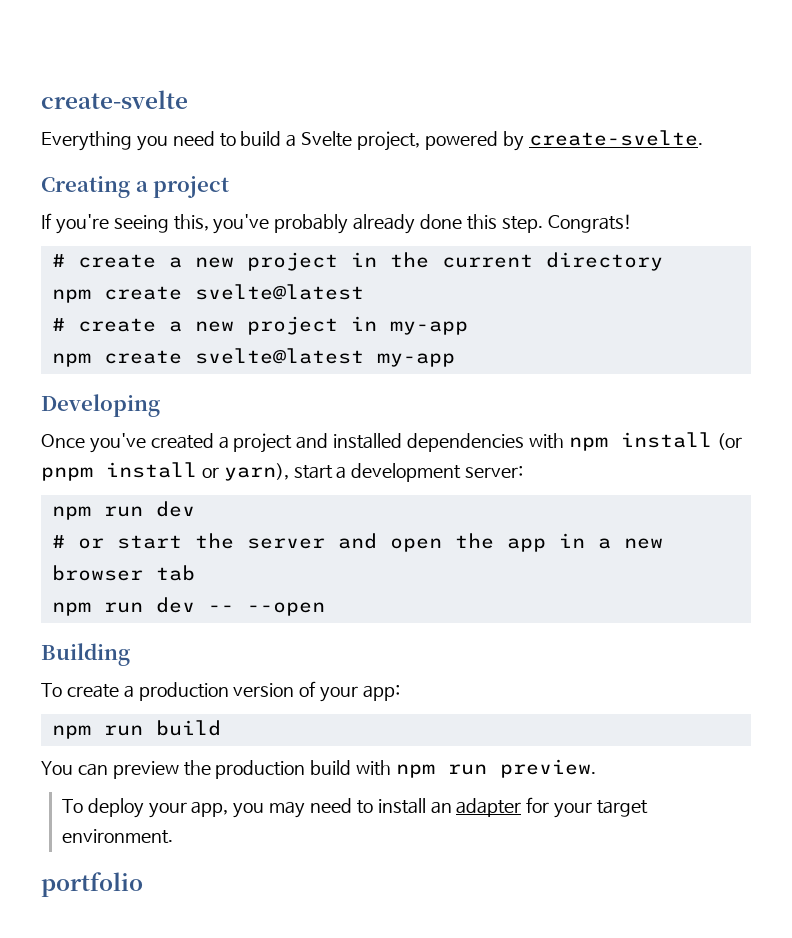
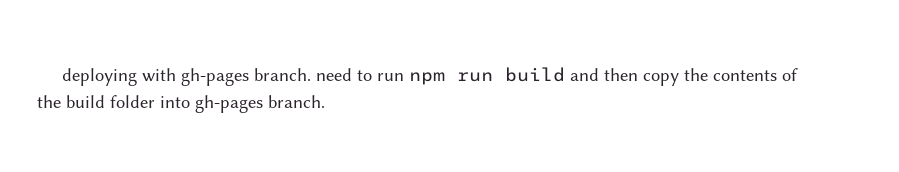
[41,90,188,109] [41,130,703,151] [41,176,230,198] [41,213,632,234] [51,252,663,271] [51,284,364,303] [51,316,468,335] [51,348,455,367] [41,394,160,417] [41,432,742,453] [41,462,524,482] [51,501,195,520] [51,533,663,552] [51,565,195,581] [51,597,325,616] [41,643,130,666] [41,681,401,702] [51,720,221,739] [41,759,596,779] [61,797,648,818] [61,829,173,844] [41,872,143,897] create-svelte // Everything you need to build a Svelte project, powered by create-svelte. // Creating a project // If you're seeing this, you've probably already done this step. Congrats! // # create a new project in the current directory // npm create svelte@latest // # create a new project in my-app // npm create svelte@latest my-app // Developing // Once you've created a project and installed dependencies with npm install (or pnpm install or yarn), start a development server: // npm run dev // # or start the server and open the app in a new browser tab // npm run dev -- --open // Building // To create a production version of your app: // npm run build // You can preview the production build with npm run preview. // To deploy your app, you may need to install an adapter for your target environment. // portfolio -> [62,67,799,86] [37,95,325,113] deploying with gh-pages branch. need to run npm run build and then copy the contents of the build folder into gh-pages branch.

